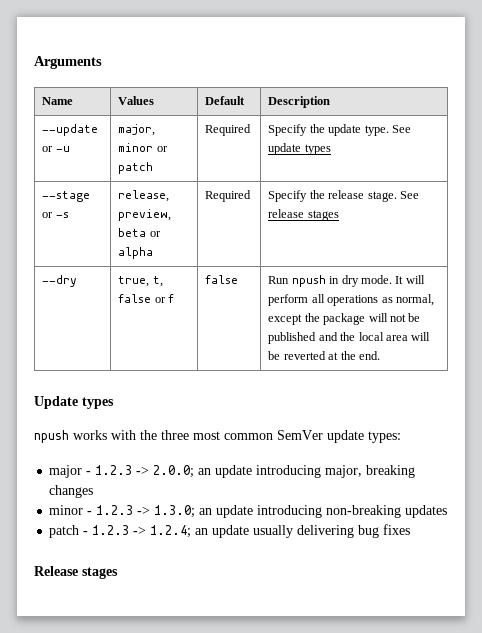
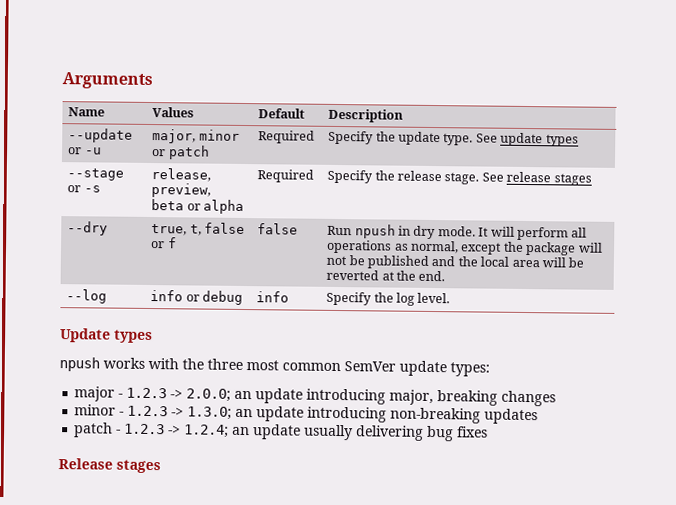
(380, 355) none -> [66,289,108,304] [150,290,244,305] [256,291,290,303] [326,291,451,306] // --log | info or debug | info | Specify the log level.

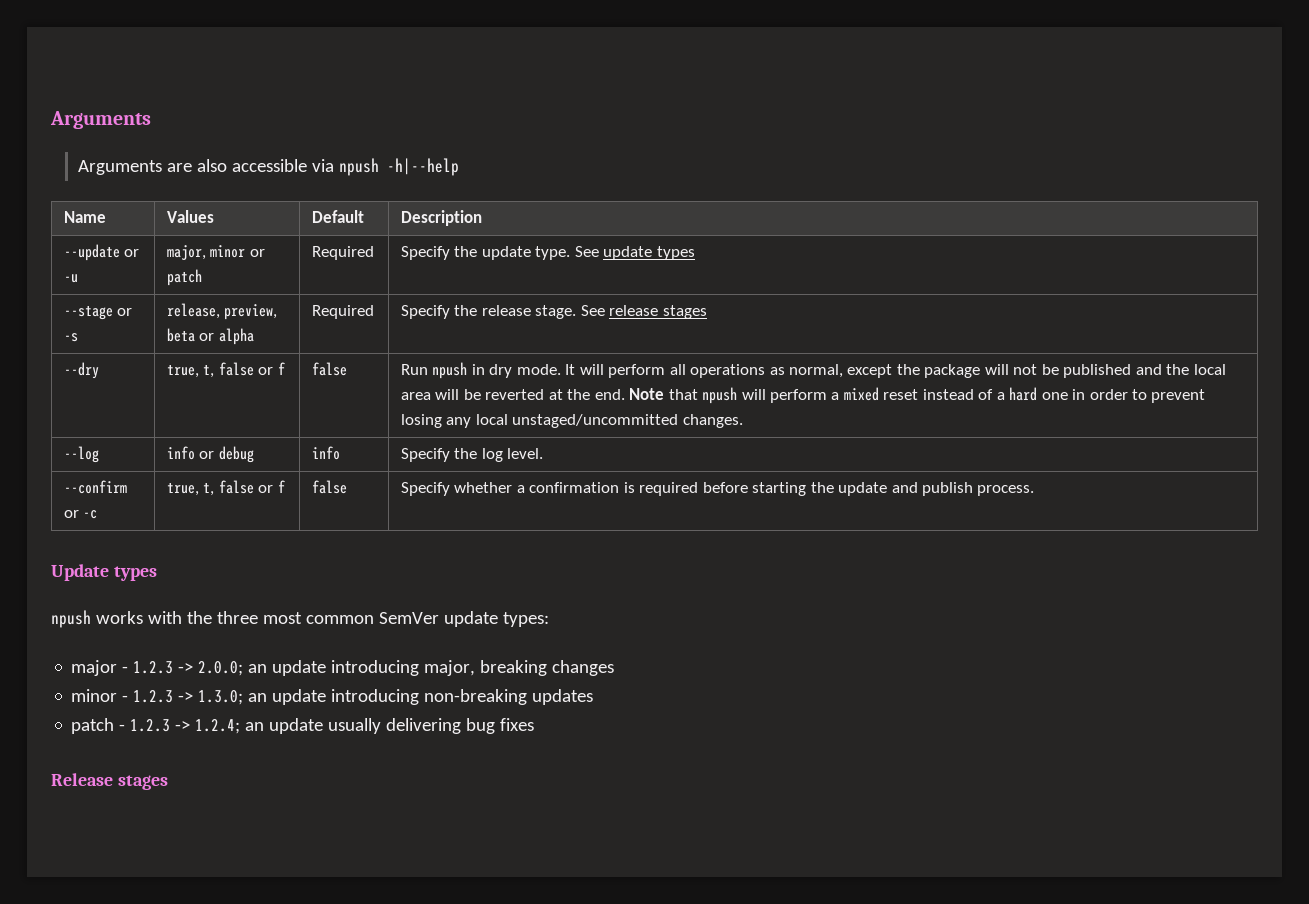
[62,72,153,90] Arguments -> [50,111,151,129] [77,158,459,176] Arguments // Arguments are also accessible via npush -h|--help
(446, 276) none -> [629,387,1206,404] [400,414,743,428] Note that npush will perform a mixed reset instead of a hard one in order to prevent losing any local unstaged/uncommitted changes.
(451, 298) none -> [63,480,127,494] [63,510,98,519] [166,480,285,496] [311,480,347,494] [400,482,1035,496] // --confirm or -c | true, t, false or f | false | Specify whether a confirmation is required before starting the update and publish process.

